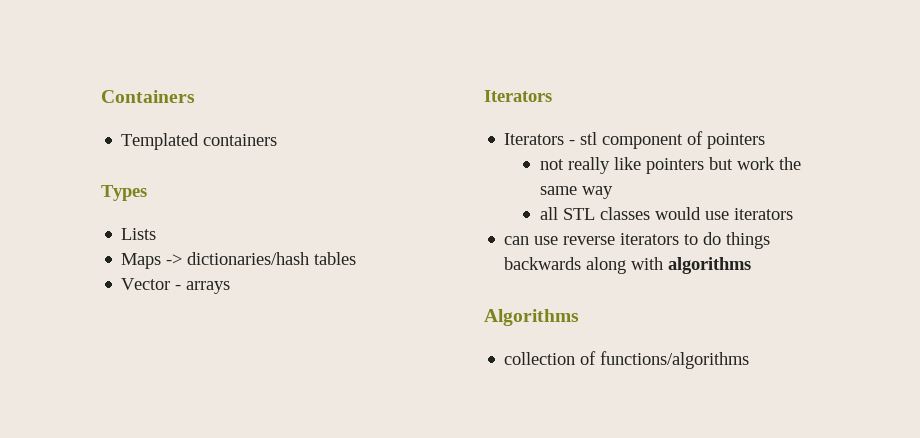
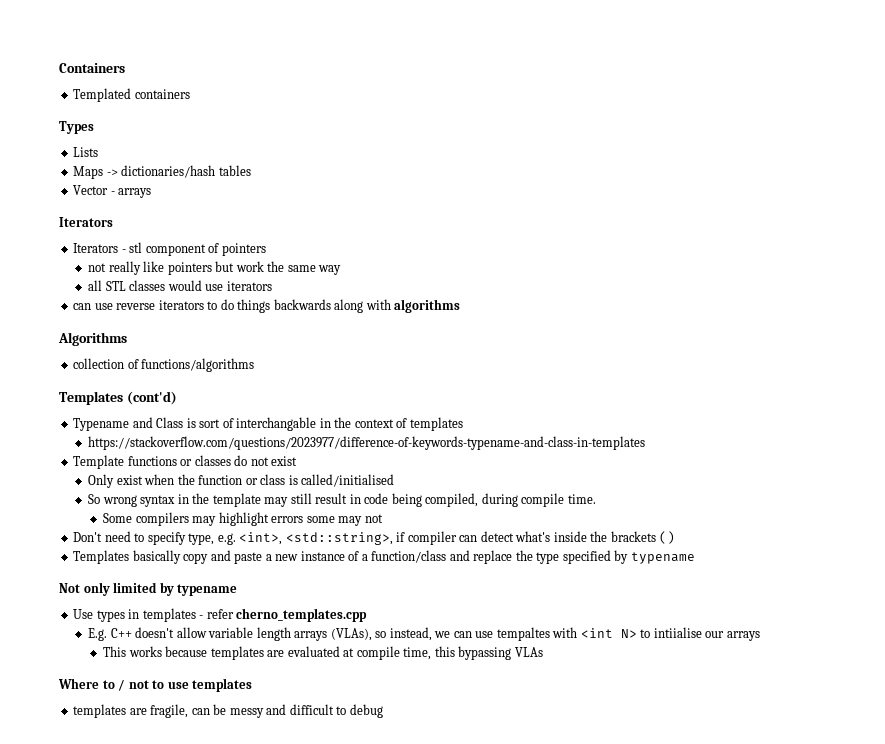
(750, 360) none -> [59,391,177,405] [73,417,463,431] [88,436,646,450] [73,455,298,469] [88,474,395,488] [88,493,596,507] [103,512,383,526] [73,531,676,545] [73,550,695,564] [59,582,238,596] [73,608,368,622] [88,627,760,641] [103,646,543,660] [58,678,253,692] [73,704,383,718] // Templates (cont'd) // Typename and Class is sort of interchangable in the context of templates // https://stackoverflow.com/questions/2023977/difference-of-keywords-typename-and-class-in-templates // Template functions or classes do not exist // Only exist when the function or class is called/initialised // So wrong syntax in the template may still result in code being compiled, during compile time. // Some compilers may highlight errors some may not // Don't need to specify type, e.g. <int>, <std::string>, if compiler can detect what's inside the brackets () // Templates basically copy and paste a new instance of a function/class and replace the type specified by typename // Not only limited by typename // Use types in templates - refer cherno_templates.cpp // E.g. C++ doesn't allow variable length arrays (VLAs), so instead, we can use tempaltes with <int N> to intiialise our arrays // This works because templates are evaluated at compile time, this bypassing VLAs // Where to / not to use templates // templates are fragile, can be messy and difficult to debug

